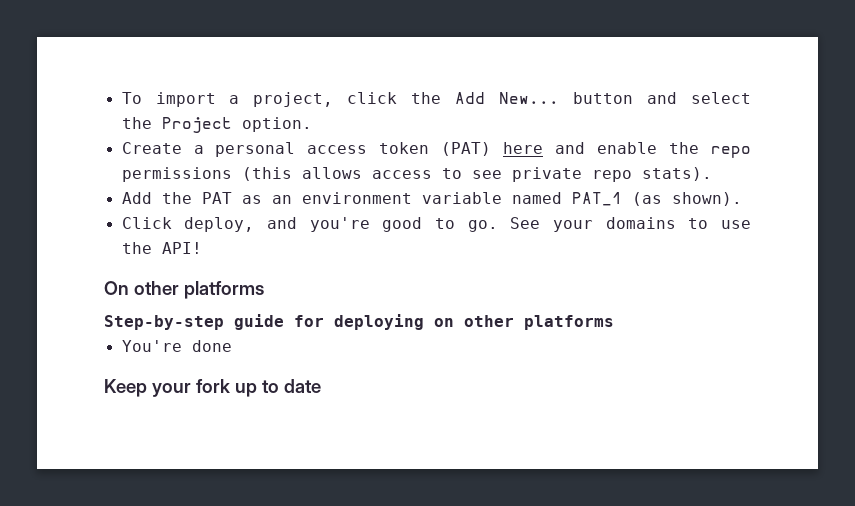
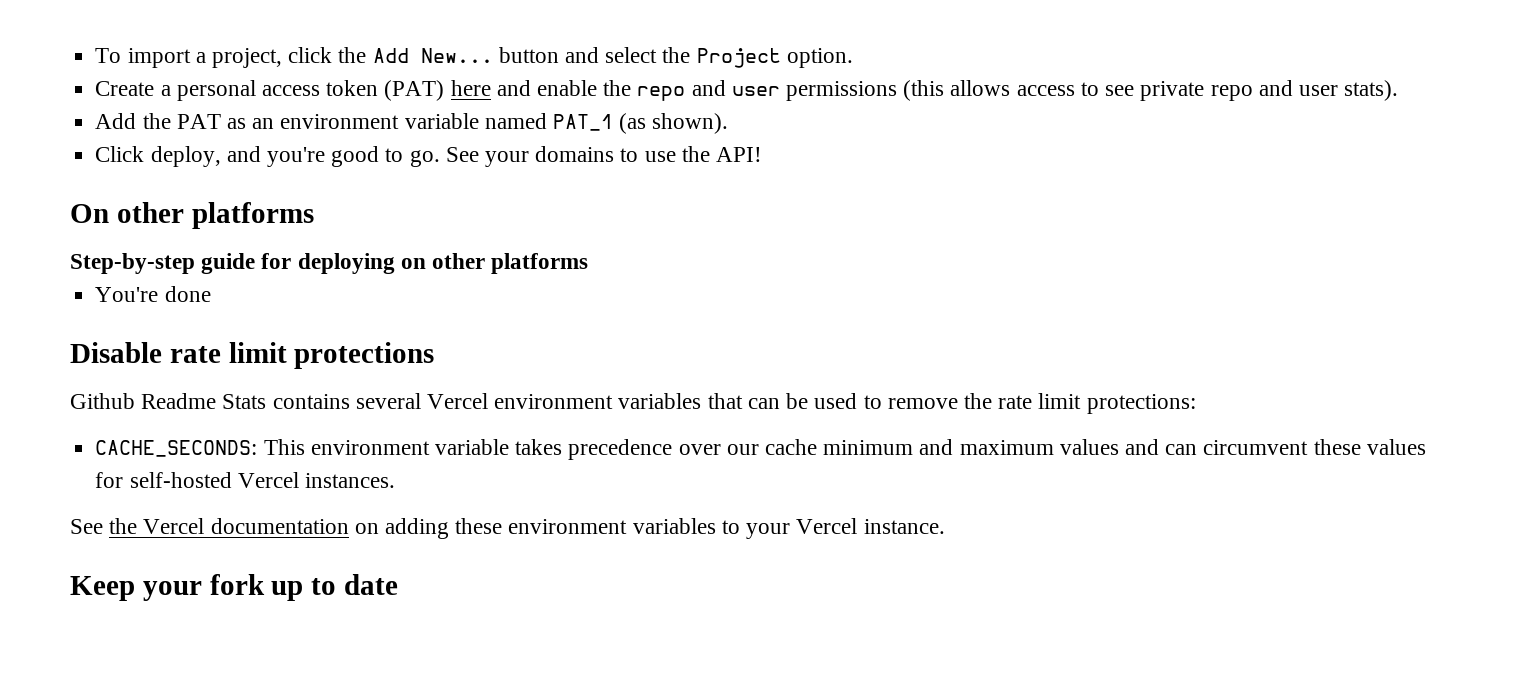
(751, 152) none -> [691,80,780,96] and user
(632, 176) none -> [1258,80,1338,96] and user
(232, 346) none -> [70,342,435,369] [70,393,1196,414] [95,439,1426,460] [95,472,395,488] [70,518,945,539] // Disable rate limit protections // Github Readme Stats contains several Vercel environment variables that can be used to remove the rate limit protections: // CACHE_SECONDS: This environment variable takes precedence over our cache minimum and maximum values and can circumvent these values for self-hosted Vercel instances. // See the Vercel documentation on adding these environment variables to your Vercel instance.

